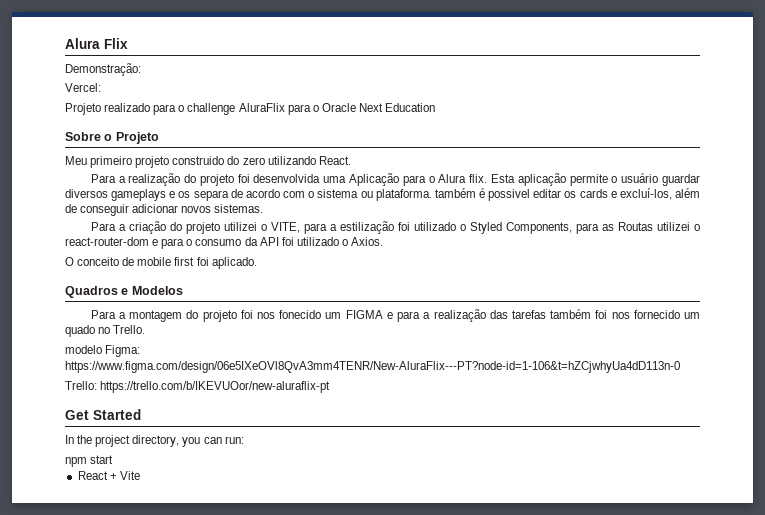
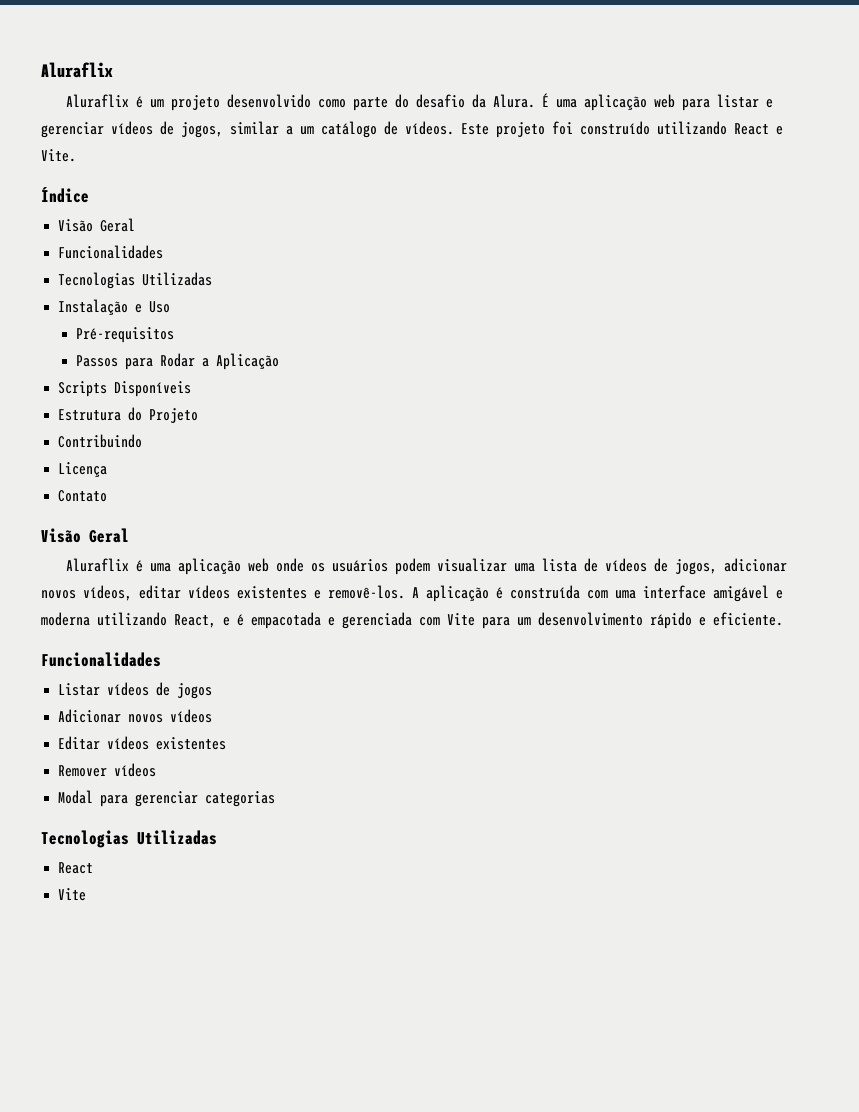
[65,38,128,49] [65,63,141,76] [65,83,101,92] [65,103,436,115] [65,132,159,144] [65,156,351,168] [90,173,700,186] [65,188,700,201] [65,204,264,216] [90,221,701,234] [65,237,384,249] [65,257,257,269] [65,286,183,298] [90,309,700,322] [65,325,146,337] [65,345,141,357] [65,361,680,373] [65,381,331,393] [65,409,141,420] [65,435,244,447] [65,455,114,467] [77,471,117,480] Alura Flix // Demonstração: // Vercel: // Projeto realizado para o challenge AluraFlix para o Oracle Next Education // Sobre o Projeto // Meu primeiro projeto construido do zero utilizando React. // Para a realização do projeto foi desenvolvida uma Aplicação para o Alura flix. Esta aplicação permite o usuário guardar diversos gameplays e os separa de acordo com o sistema ou plataforma. também é possivel editar os cards e excluí-los, além de conseguir adicionar novos sistemas. // Para a criação do projeto utilizei o VITE, para a estilização foi utilizado o Styled Components, para as Routas utilizei o react-router-dom e para o consumo da API foi utilizado o Axios. // O conceito de mobile first foi aplicado. // Quadros e Modelos // Para a montagem do projeto foi nos fonecido um FIGMA e para a realização das tarefas também foi nos fornecido um quado no Trello. // modelo Figma: https://www.figma.com/design/06e5IXeOVl8QvA3mm4TENR/New-AluraFlix---PT?node-id=1-106&t=hZCjwhyUa4dD113n-0 // Trello: https://trello.com/b/IKEVUOor/new-aluraflix-pt // Get Started // In the project directory, you can run: // npm start // React + -> [41,62,113,78] [66,93,774,111] [41,121,783,138] [41,149,76,162] [41,187,89,203] [58,218,136,232] [58,245,164,259] [58,272,213,289] [58,299,171,316] [75,327,174,343] [75,353,279,370] [58,381,192,397] [58,407,199,423] [58,434,143,448] [58,462,108,478] [58,490,108,502] [41,528,129,543] [66,558,788,575] [41,585,783,602] [41,612,783,629] [41,652,161,667] [58,682,213,699] [58,709,213,723] [58,736,227,750] [58,763,157,777] [58,790,276,807] [41,830,217,848] [58,862,94,874] Aluraflix // Aluraflix é um projeto desenvolvido como parte do desafio da Alura. É uma aplicação web para listar e gerenciar vídeos de jogos, similar a um catálogo de vídeos. Este projeto foi construído utilizando React e Vite. // Índice // Visão Geral // Funcionalidades // Tecnologias Utilizadas // Instalação e Uso // Pré-requisitos // Passos para Rodar a Aplicação // Scripts Disponíveis // Estrutura do Projeto // Contribuindo // Licença // Contato // Visão Geral // Aluraflix é uma aplicação web onde os usuários podem visualizar uma lista de vídeos de jogos, adicionar novos vídeos, editar vídeos existentes e removê-los. A aplicação é construída com uma interface amigável e moderna utilizando React, e é empacotada e gerenciada com Vite para um desenvolvimento rápido e eficiente. // Funcionalidades // Listar vídeos de jogos // Adicionar novos vídeos // Editar vídeos existentes // Remover vídeos // Modal para gerenciar categorias // Tecnologias Utilizadas // React //

